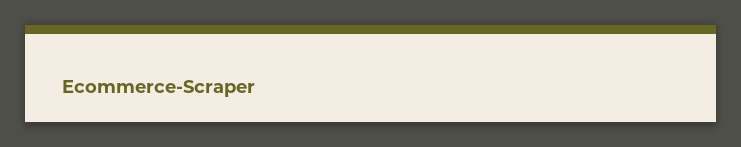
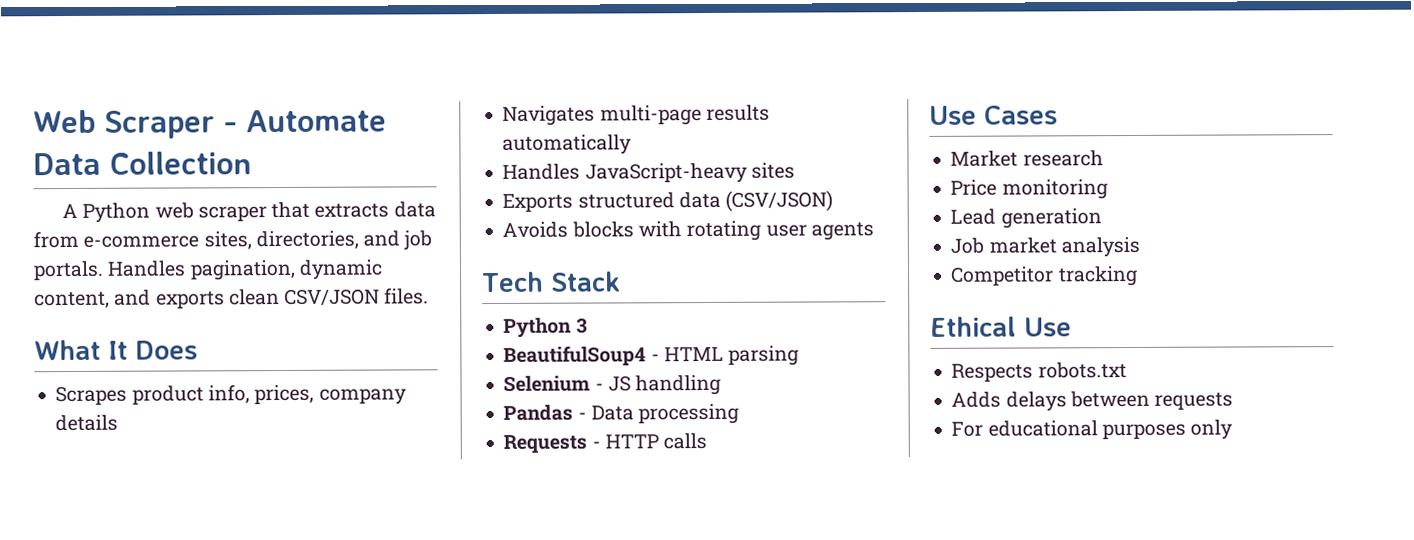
[62,80,255,97] Ecommerce-Scraper -> [33,109,387,139] [33,151,252,176] [62,201,436,223] [33,230,433,251] [33,259,383,281] [34,287,430,309] [34,339,198,361] [55,384,407,406] [55,414,119,432] [502,104,770,126] [502,134,633,155] [502,162,795,184] [502,190,834,212] [502,220,874,242] [482,271,621,293] [503,317,588,338] [503,345,800,366] [503,374,722,396] [503,403,740,425] [503,432,708,453] [929,105,1058,125] [950,150,1104,167] [950,179,1108,200] [950,208,1102,229] [950,236,1140,258] [950,265,1138,287] [930,316,1072,337] [951,362,1127,382] [951,390,1234,412] [951,419,1234,440] Web Scraper - Automate Data Collection // A Python web scraper that extracts data from e-commerce sites, directories, and job portals. Handles pagination, dynamic content, and exports clean CSV/JSON files. // What It Does // Scrapes product info, prices, company details // Navigates multi-page results automatically // Handles JavaScript-heavy sites // Exports structured data (CSV/JSON) // Avoids blocks with rotating user agents // Tech Stack // Python 3 // BeautifulSoup4 - HTML parsing // Selenium - JS handling // Pandas - Data processing // Requests - HTTP calls // Use Cases // Market research // Price monitoring // Lead generation // Job market analysis // Competitor tracking // Ethical Use // Respects robots.txt // Adds delays between requests // For educational purposes only

